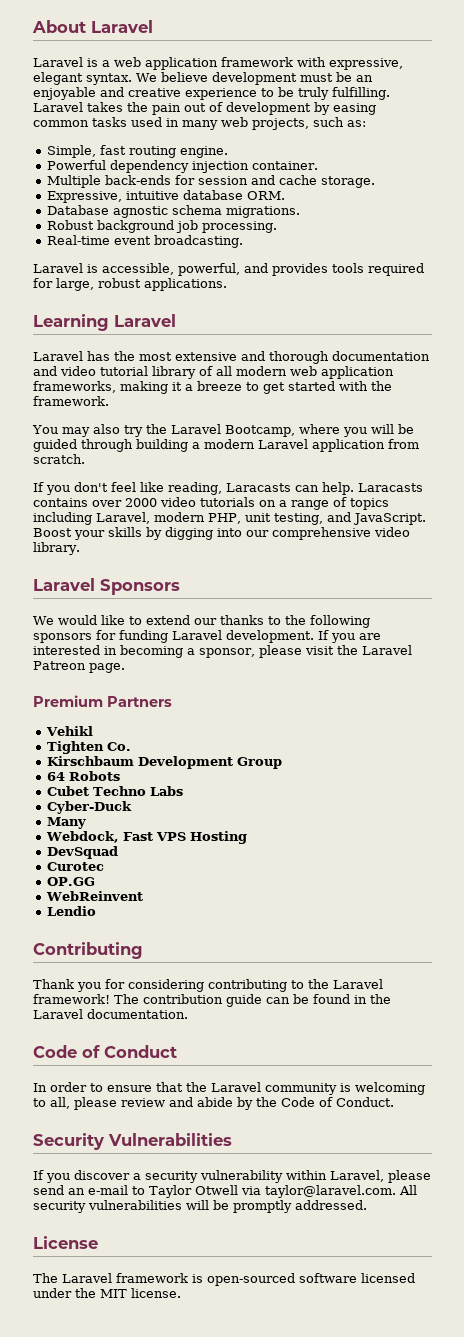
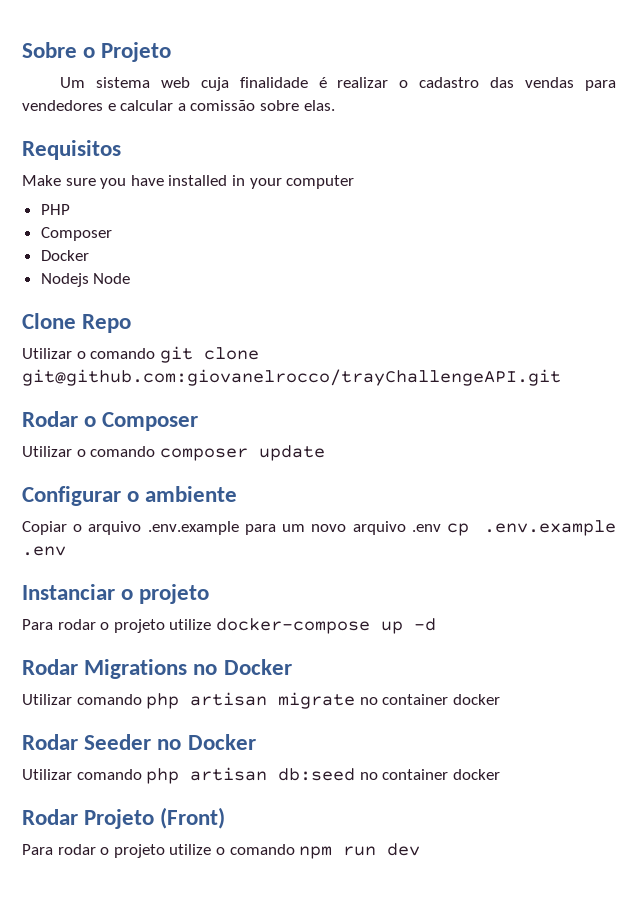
[32,20,153,33] [33,57,403,70] [33,72,373,85] [33,87,390,100] [33,102,376,115] [33,117,366,130] [46,145,228,158] [46,160,318,173] [46,175,375,188] [46,190,285,203] [46,205,300,218] [46,220,277,233] [46,235,243,248] [33,263,424,276] [33,278,227,291] [33,314,176,331] [33,351,430,364] [33,366,394,379] [33,381,392,394] [33,396,109,406] [32,424,414,437] [33,439,419,452] [33,454,85,464] [33,482,423,495] [33,497,389,510] [33,512,426,525] [33,527,410,540] [33,542,80,555] [33,578,180,595] [33,615,370,628] [33,630,381,643] [33,645,412,658] [33,661,125,673] [33,695,172,707] [45,726,93,736] [46,741,131,754] [46,756,282,769] [46,771,120,781] [46,786,183,796] [46,801,132,814] [46,817,86,829] [45,831,247,844] [46,846,118,859] [46,862,104,871] [46,877,95,886] [45,891,143,901] [46,906,96,916] [33,942,143,959] [33,979,383,992] [33,994,391,1007] [33,1009,188,1019] [33,1045,177,1058] [33,1082,425,1095] [33,1097,394,1110] [33,1133,232,1150] [33,1170,431,1183] [33,1185,417,1198] [33,1200,367,1213] [33,1236,98,1249] [33,1273,415,1286] [33,1288,181,1298] About Laravel // Laravel is a web application framework with expressive, elegant syntax. We believe development must be an enjoyable and creative experience to be truly fulfilling. Laravel takes the pain out of development by easing common tasks used in many web projects, such as: // Simple, fast routing engine. // Powerful dependency injection container. // Multiple back-ends for session and cache storage. // Expressive, intuitive database ORM. // Database agnostic schema migrations. // Robust background job processing. // Real-time event broadcasting. // Laravel is accessible, powerful, and provides tools required for large, robust applications. // Learning Laravel // Laravel has the most extensive and thorough documentation and video tutorial library of all modern web application frameworks, making it a breeze to get started with the framework. // You may also try the Laravel Bootcamp, where you will be guided through building a modern Laravel application from scratch. // If you don't feel like reading, Laracasts can help. Laracasts contains over 2000 video tutorials on a range of topics including Laravel, modern PHP, unit testing, and JavaScript. Boost your skills by digging into our comprehensive video library. // Laravel Sponsors // We would like to extend our thanks to the following sponsors for funding Laravel development. If you are interested in becoming a sponsor, please visit the Laravel Patreon page. // Premium Partners // Vehikl // Tighten Co. // Kirschbaum Development Group // 64 Robots // Cubet Techno Labs // Cyber-Duck // Many // Webdock, Fast VPS Hosting // DevSquad // Curotec // OP.GG // WebReinvent // Lendio // Contributing // Thank you for considering contributing to the Laravel framework! The contribution guide can be found in the Laravel documentation. // Code of Conduct // In order to ensure that the Laravel community is welcoming to all, please review and abide by the Code of Conduct. // Security Vulnerabilities // If you discover a security vulnerability within Laravel, please send an e-mail to Taylor Otwell via taylor@laravel.com. All security vulnerabilities will be promptly addressed. // License // The Laravel framework is open-sourced software licensed under the MIT license. -> [22,42,172,62] [60,77,617,91] [22,100,335,111] [22,140,121,160] [22,175,355,189] [40,204,70,215] [40,227,112,241] [40,250,89,261] [40,273,131,287] [22,313,132,333] [22,346,259,363] [22,369,561,386] [22,411,199,431] [22,445,325,461] [22,486,238,506] [22,520,616,536] [22,546,66,556] [22,584,210,604] [22,618,436,634] [22,659,292,679] [22,692,500,709] [22,734,256,750] [22,767,500,784] [22,807,226,829] [22,843,421,859] Sobre o Projeto // Um sistema web cuja finalidade é realizar o cadastro das vendas para vendedores e calcular a comissão sobre elas. // Requisitos // Make sure you have installed in your computer // PHP // Composer // Docker // Nodejs Node // Clone Repo // Utilizar o comando git clone git@github.com:giovanelrocco/trayChallengeAPI.git // Rodar o Composer // Utilizar o comando composer update // Configurar o ambiente // Copiar o arquivo .env.example para um novo arquivo .env cp .env.example .env // Instanciar o projeto // Para rodar o projeto utilize docker-compose up -d // Rodar Migrations no Docker // Utilizar comando php artisan migrate no container docker // Rodar Seeder no Docker // Utilizar comando php artisan db:seed no container docker // Rodar Projeto (Front) // Para rodar o projeto utilize o comando npm run dev

